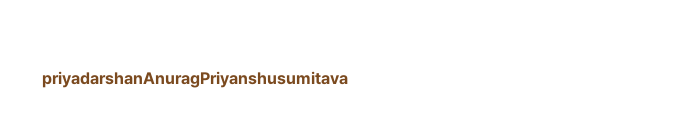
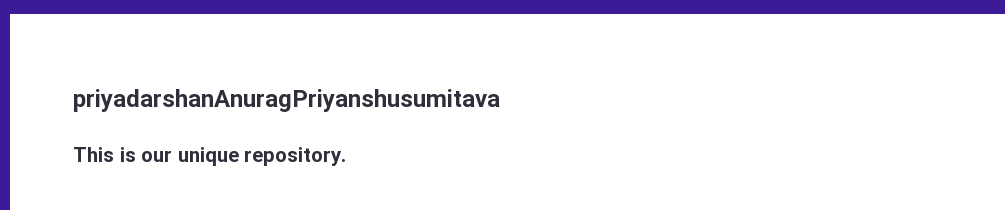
(348, 79) none -> [73,147,347,166] // This is our unique repository.

